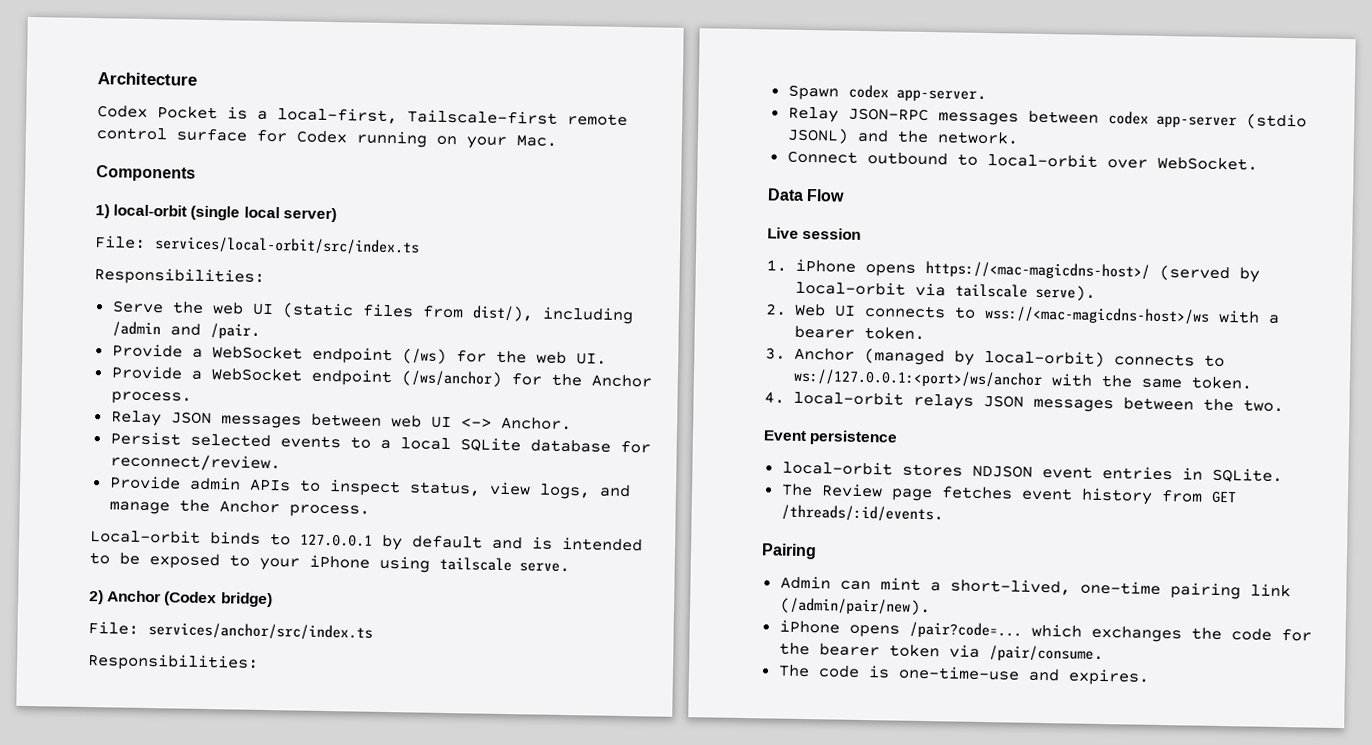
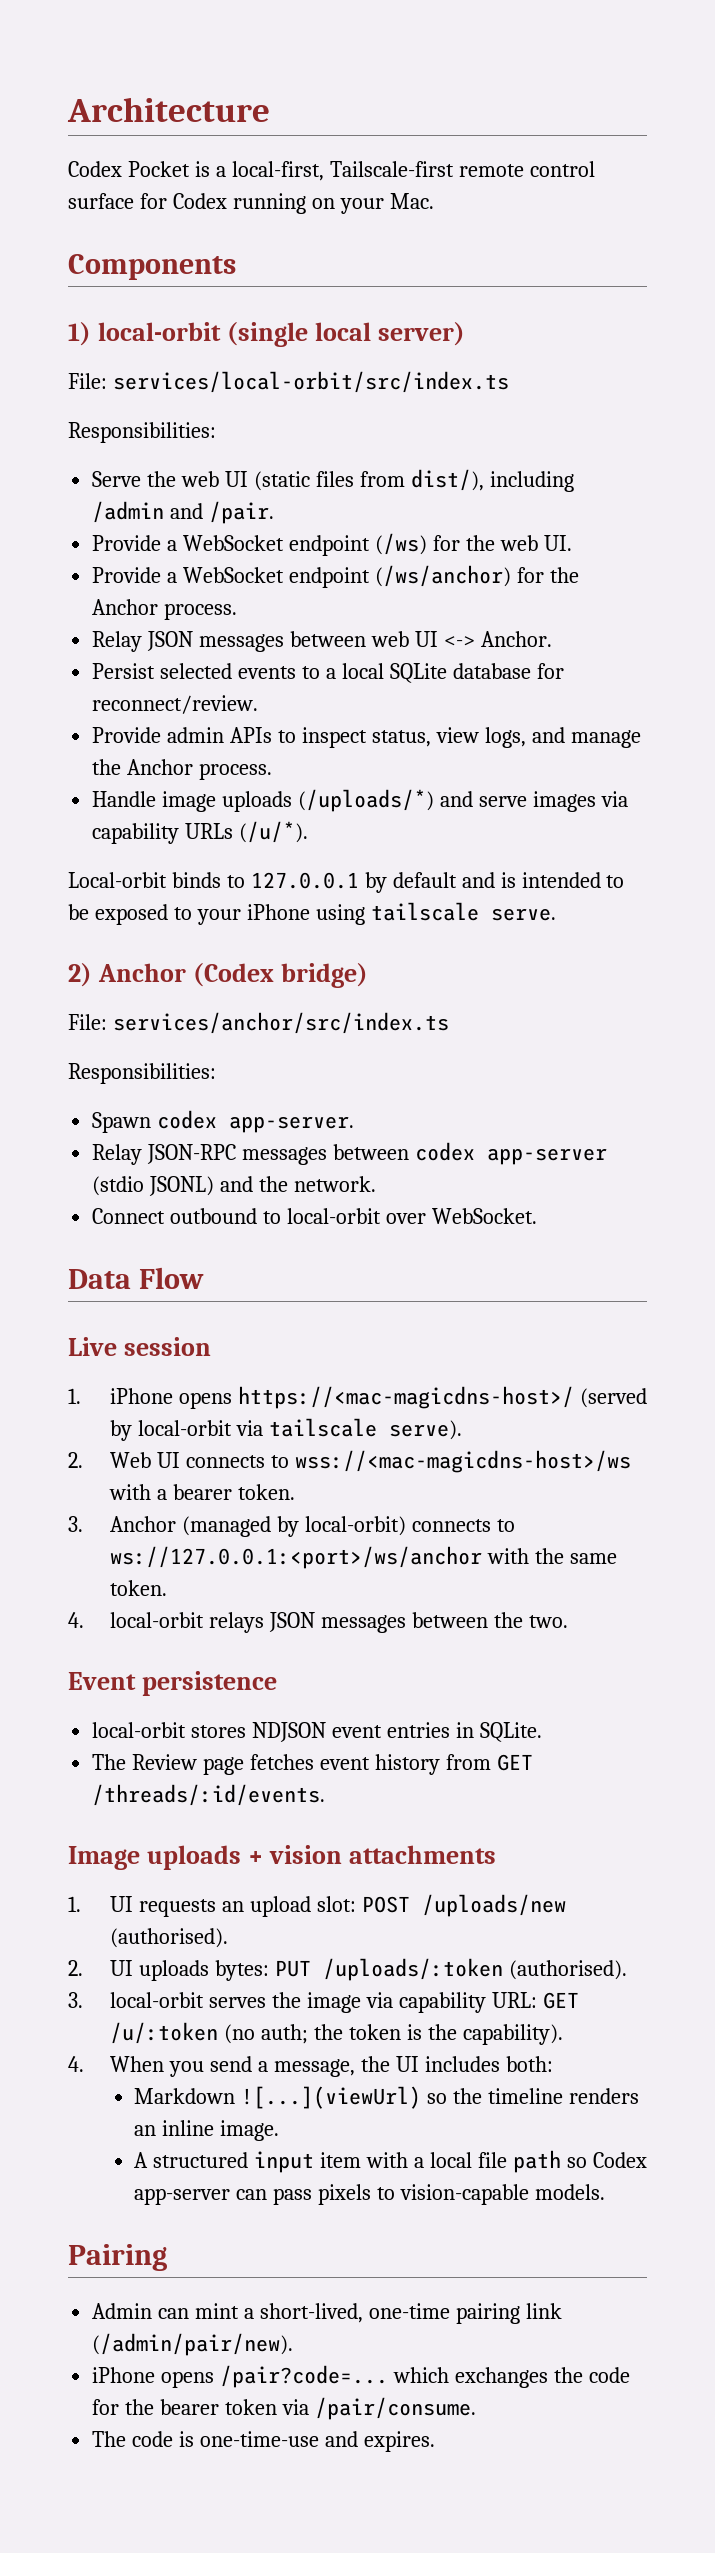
(370, 511) none -> [92,789,628,812] [92,821,309,844] // Handle image uploads (/uploads/*) and serve images via capability URLs (/u/*).
(944, 513) none -> [68,1845,496,1870] [68,1894,566,1917] [110,1928,229,1948] [68,1958,627,1981] [68,1992,579,2013] [110,2022,563,2045] [68,2056,553,2077] [134,2086,640,2109] [134,2120,280,2141] [134,2150,647,2173] [134,2184,606,2205] // Image uploads + vision attachments // 1. UI requests an upload slot: POST /uploads/new (authorised). // 2. UI uploads bytes: PUT /uploads/:token (authorised). // 3. local-orbit serves the image via capability URL: GET /u/:token (no auth; the token is the capability). // 4. When you send a message, the UI includes both: // Markdown ![...](viewUrl) so the timeline renders an inline image. // A structured input item with a local file path so Codex app-server can pass pixels to vision-capable models.

